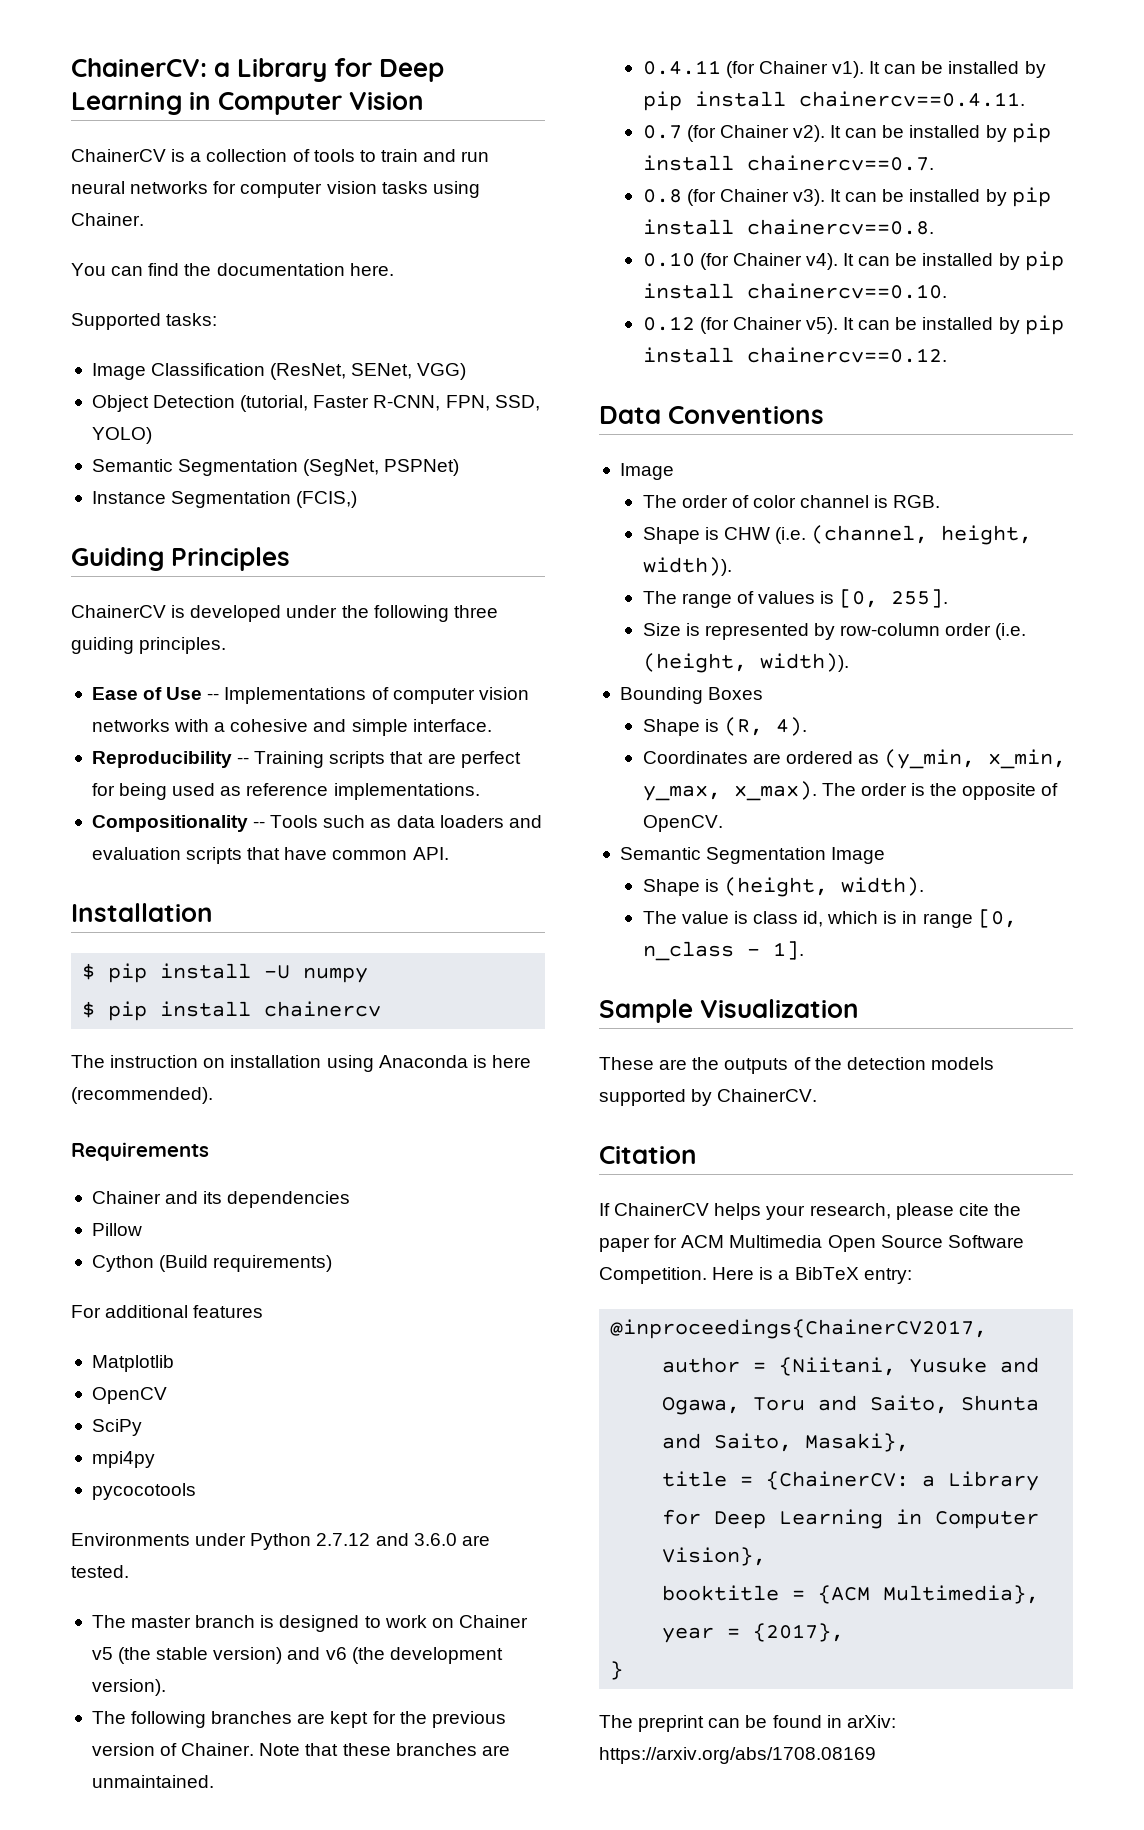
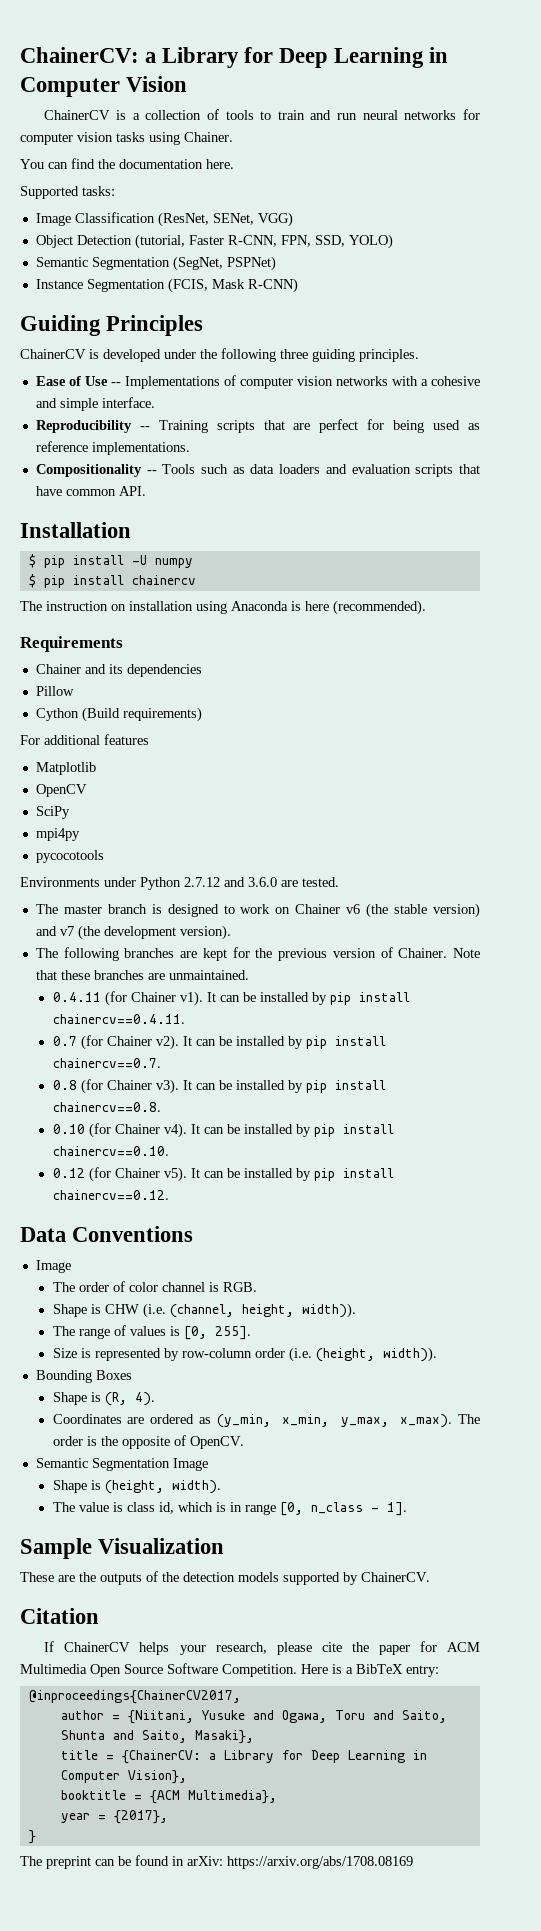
[296,491,358,508] (FCIS,) -> [167,278,298,293] (FCIS, Mask R-CNN)
[91,1647,113,1660] v5 -> [346,904,361,914] v6
[325,1647,347,1660] v6 -> [59,926,74,936] v7

